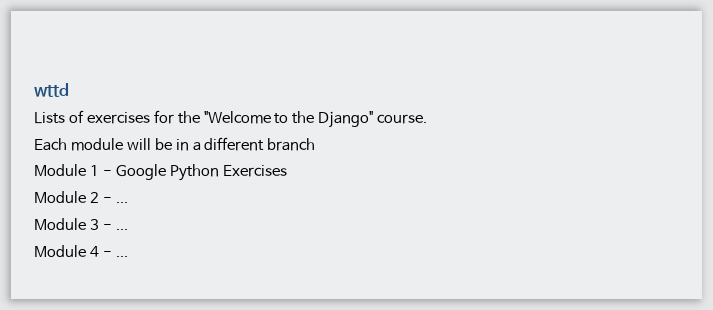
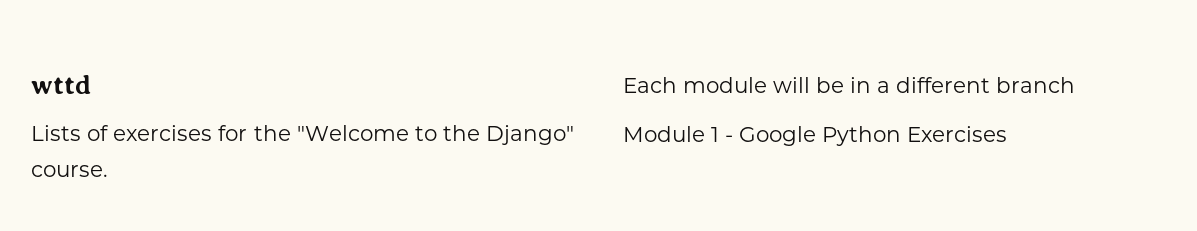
[34,191,128,203] [34,218,128,230] [34,245,128,257] // Module 2 - ... // Module 3 - ... // Module 4 - ... -> (1007, 134) none

